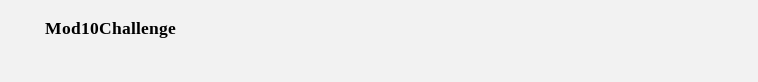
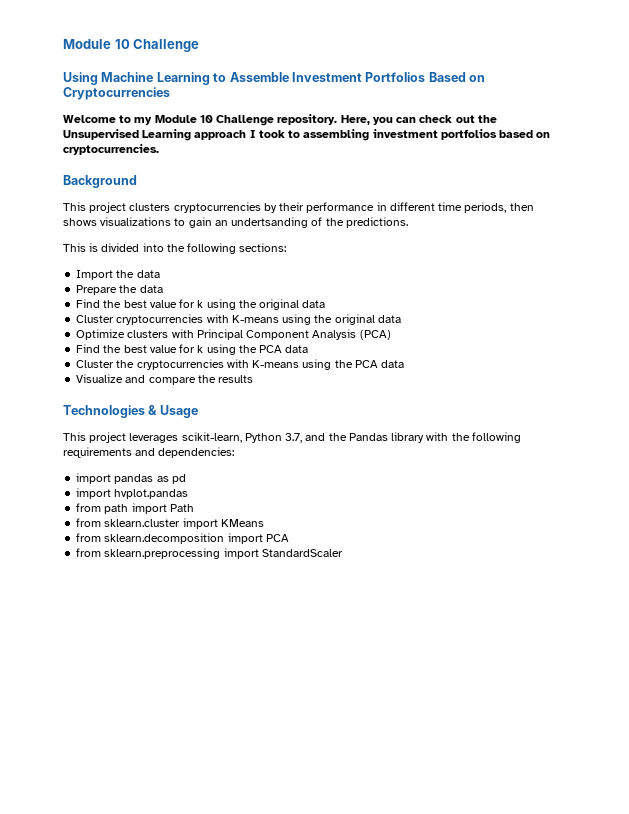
[45,22,176,38] Mod10Challenge -> [63,39,200,52] [63,72,485,85] [63,87,170,100] [63,114,497,126] [63,129,551,141] [63,144,159,155] [63,175,137,188] [63,202,534,213] [63,217,408,228] [63,243,287,254] [76,270,160,280] [76,285,163,295] [76,299,326,310] [76,314,401,325] [76,329,391,340] [76,344,309,355] [76,359,405,370] [76,374,254,385] [63,405,198,418] [63,432,521,443] [63,447,235,458] [76,473,186,484] [76,488,189,499] [76,503,194,514] [76,518,264,529] [76,533,289,544] [76,548,343,559] Module 10 Challenge // Using Machine Learning to Assemble Investment Portfolios Based on Cryptocurrencies // Welcome to my Module 10 Challenge repository. Here, you can check out the Unsupervised Learning approach I took to assembling investment portfolios based on cryptocurrencies. // Background // This project clusters cryptocurrencies by their performance in different time periods, then shows visualizations to gain an undertsanding of the predictions. // This is divided into the following sections: // Import the data // Prepare the data // Find the best value for k using the original data // Cluster cryptocurrencies with K-means using the original data // Optimize clusters with Principal Component Analysis (PCA) // Find the best value for k using the PCA data // Cluster the cryptocurrencies with K-means using the PCA data // Visualize and compare the results // Technologies & Usage // This project leverages scikit-learn, Python 3.7, and the Pandas library with the following requirements and dependencies: // import pandas as pd // import hvplot.pandas // from path import Path // from sklearn.cluster import KMeans // from sklearn.decomposition import PCA // from sklearn.preprocessing import StandardScaler

